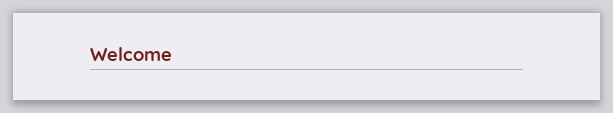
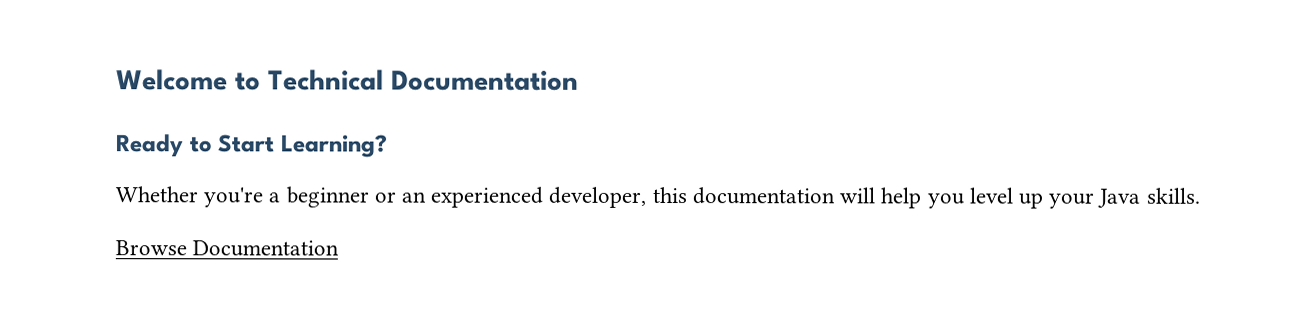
(172, 54) none -> [235,69,579,91] [116,134,388,158] [115,186,1200,209] [115,240,340,257] to Technical Documentation // Ready to Start Learning? // Whether you're a beginner or an experienced developer, this documentation will help you level up your Java skills. // Browse Documentation

